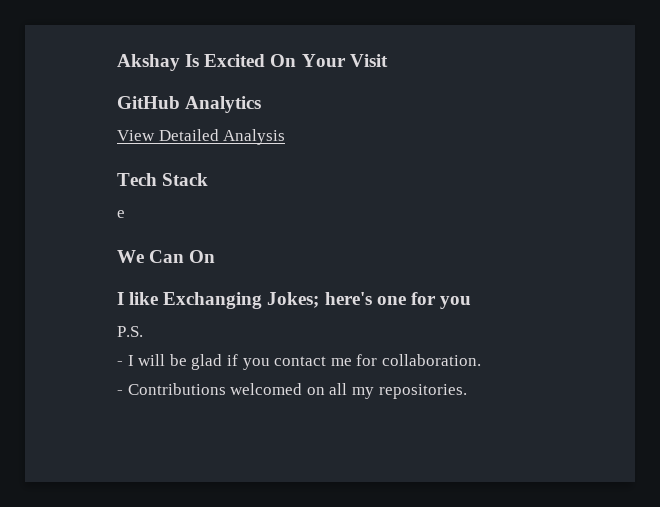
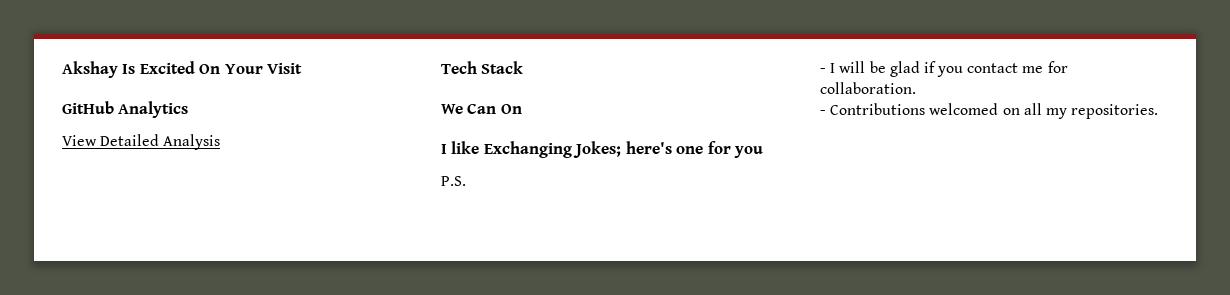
[117,210,125,218] // e -> (524, 67) none

